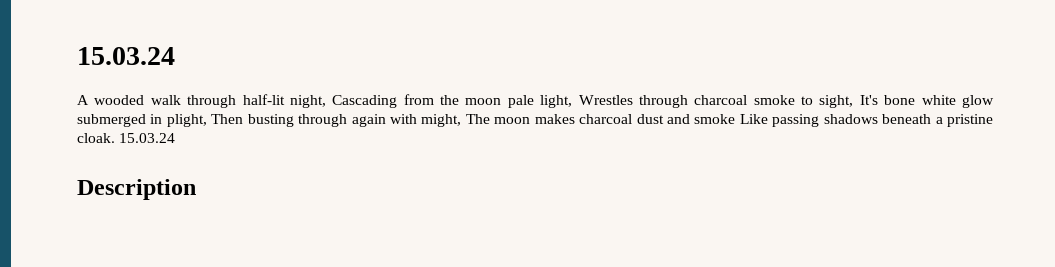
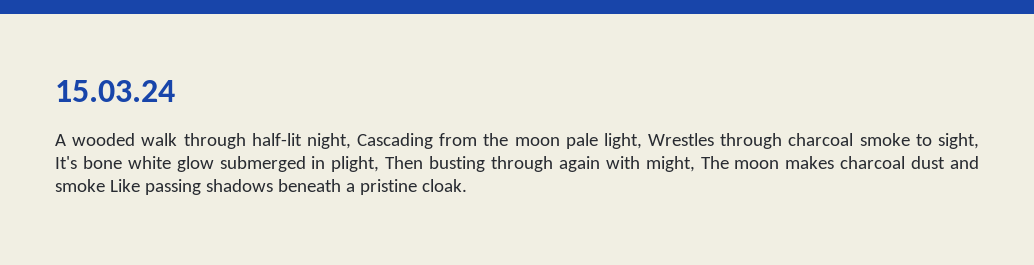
[119,133,176,143] [77,179,196,200] 15.03.24 // Description -> (467, 185) none

